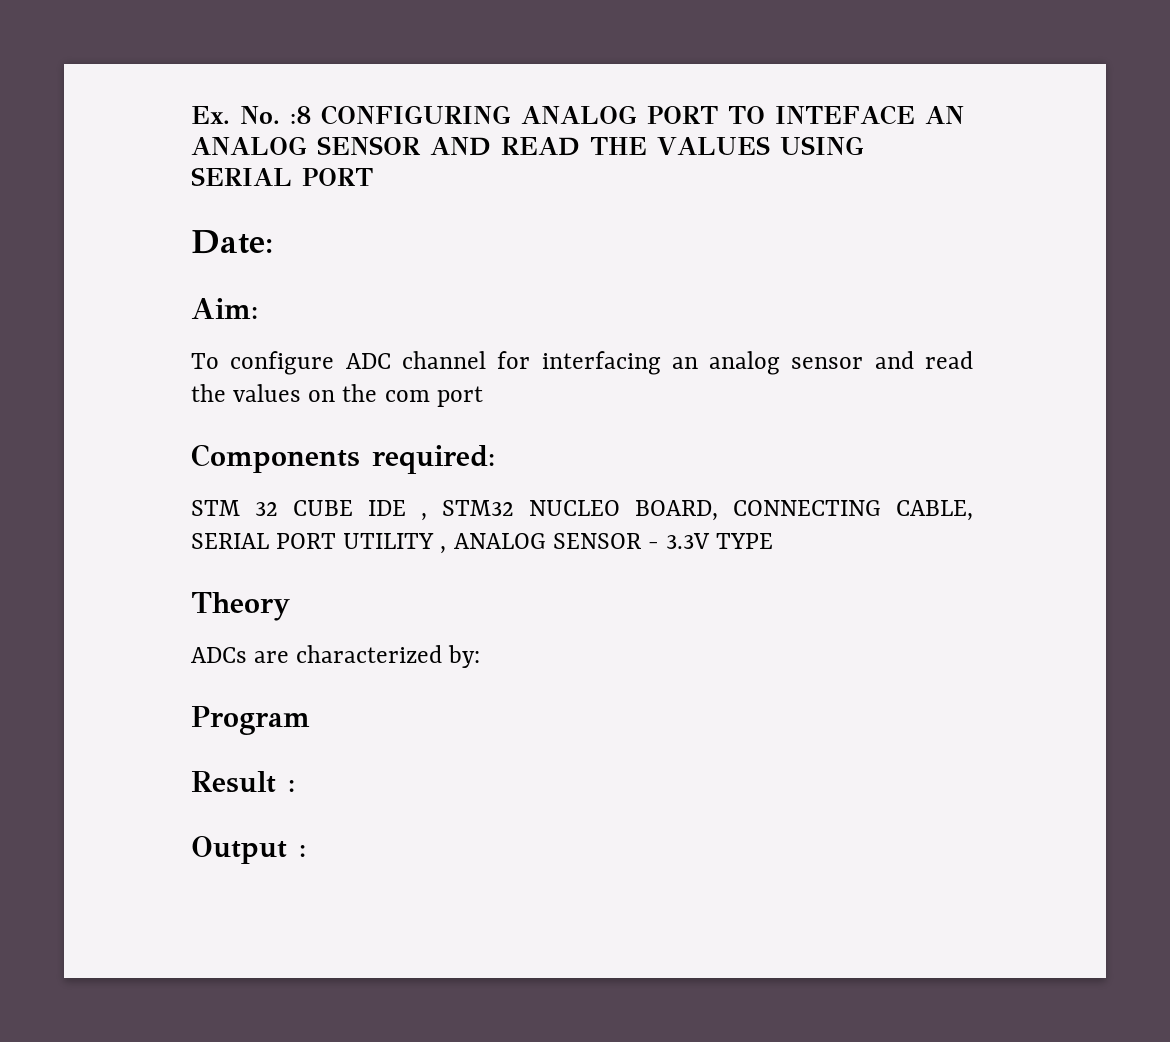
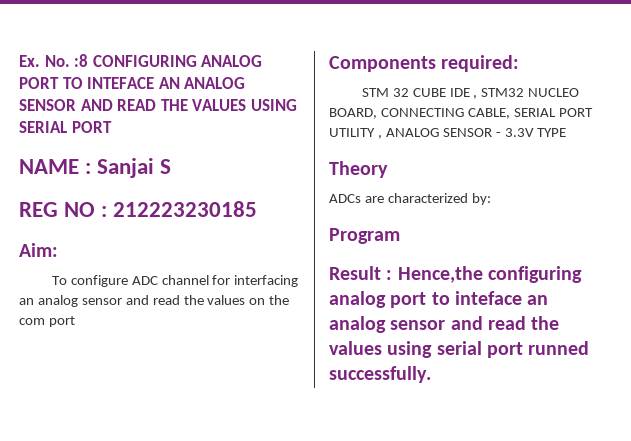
[191,230,273,254] Date: -> [19,158,172,178] [19,201,258,217] NAME : Sanjai S // REG NO : 212223230185
[191,836,306,864] // Output : -> [397,266,582,283] [329,291,549,308] [329,316,560,333] [329,341,590,358] [329,366,431,383] Hence,the configuring analog port to inteface an analog sensor and read the values using serial port runned successfully.

